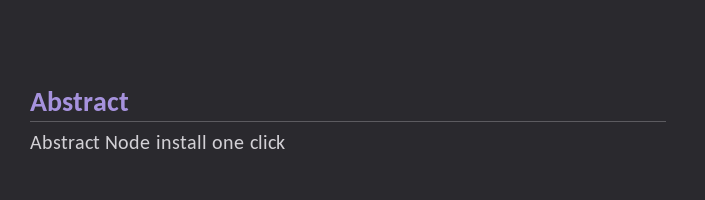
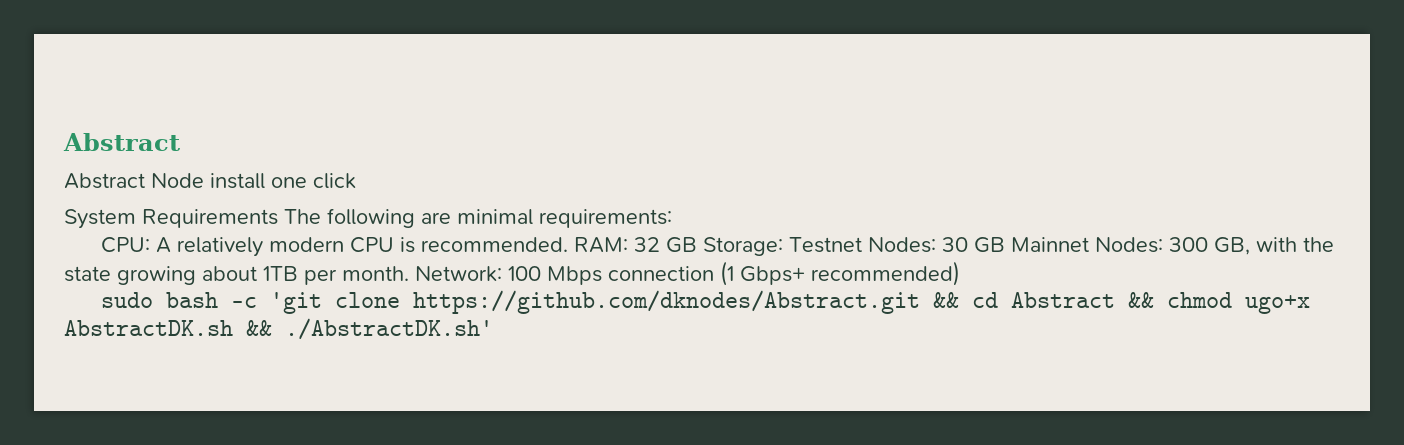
(285, 142) none -> [64,208,672,229] [100,237,1334,257] [64,261,960,286] [100,290,1310,314] [64,318,493,340] // System Requirements The following are minimal requirements: // CPU: A relatively modern CPU is recommended. RAM: 32 GB Storage: Testnet Nodes: 30 GB Mainnet Nodes: 300 GB, with the state growing about 1TB per month. Network: 100 Mbps connection (1 Gbps+ recommended) // sudo bash -c 'git clone https://github.com/dknodes/Abstract.git && cd Abstract && chmod ugo+x AbstractDK.sh && ./AbstractDK.sh'

